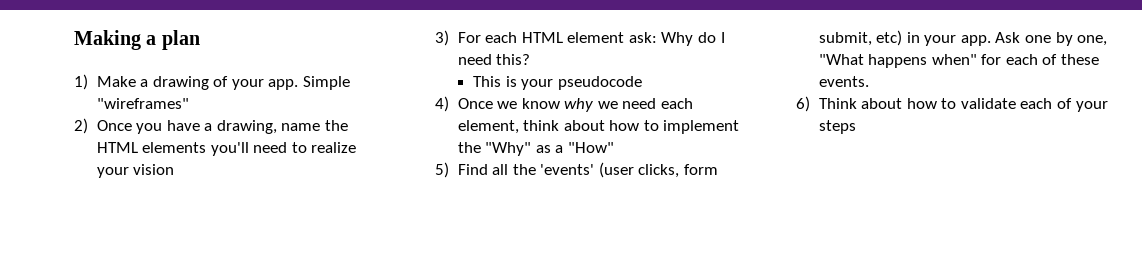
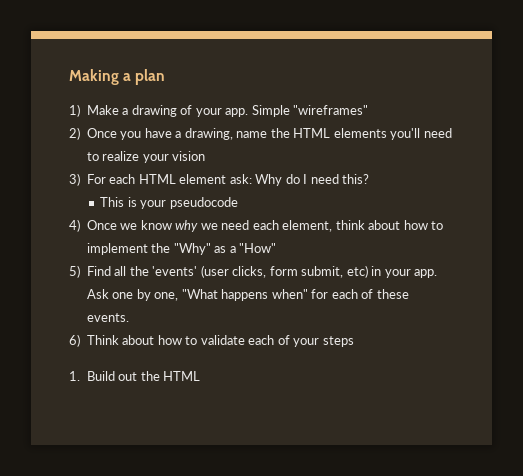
(856, 127) none -> [69,371,201,381] // 1. Build out the HTML

